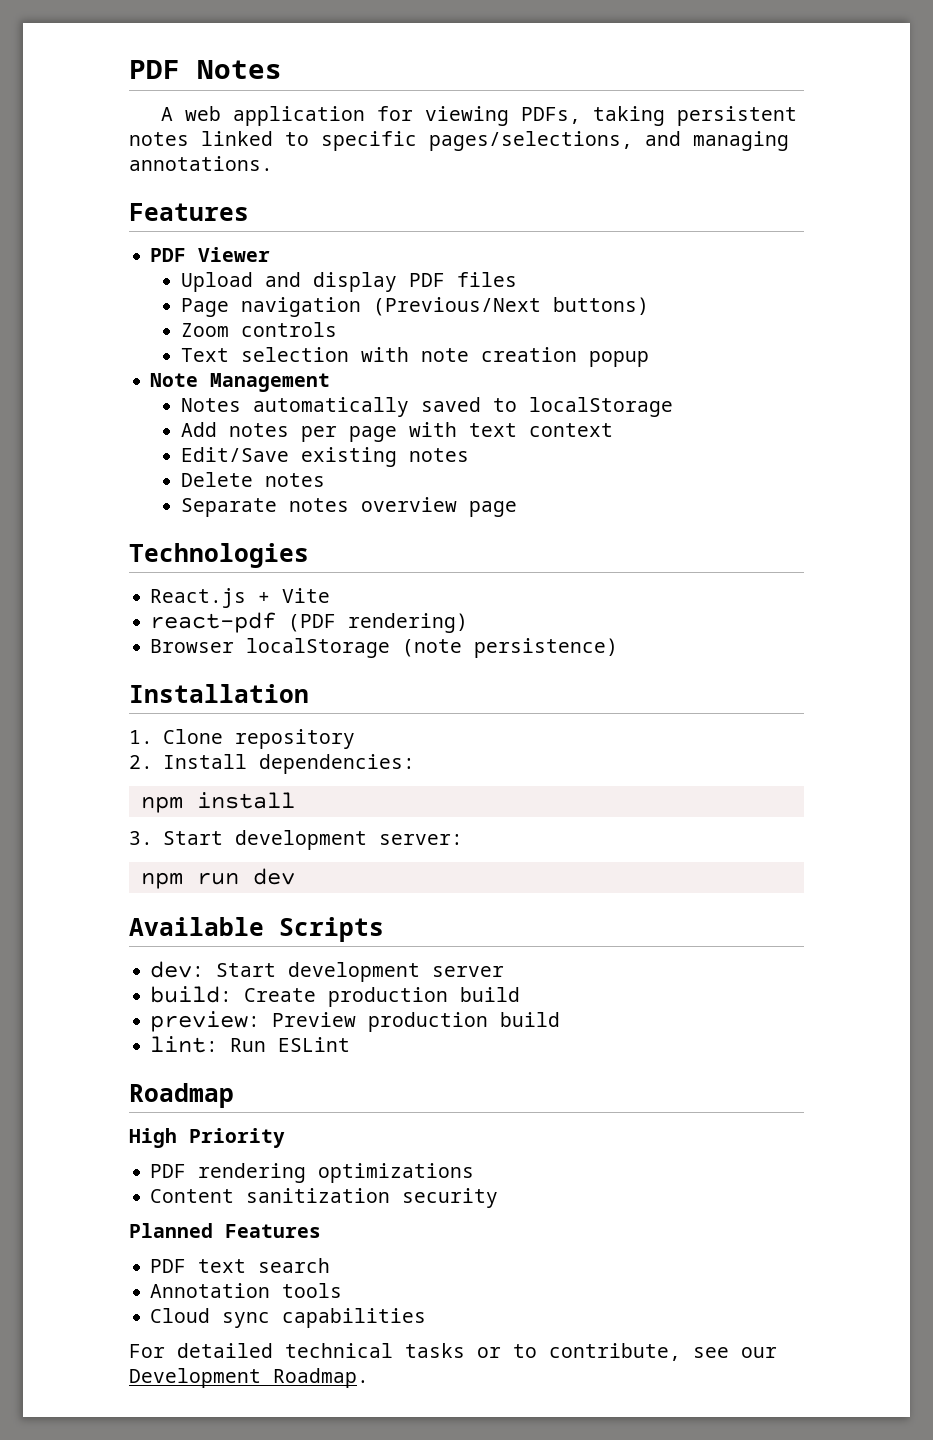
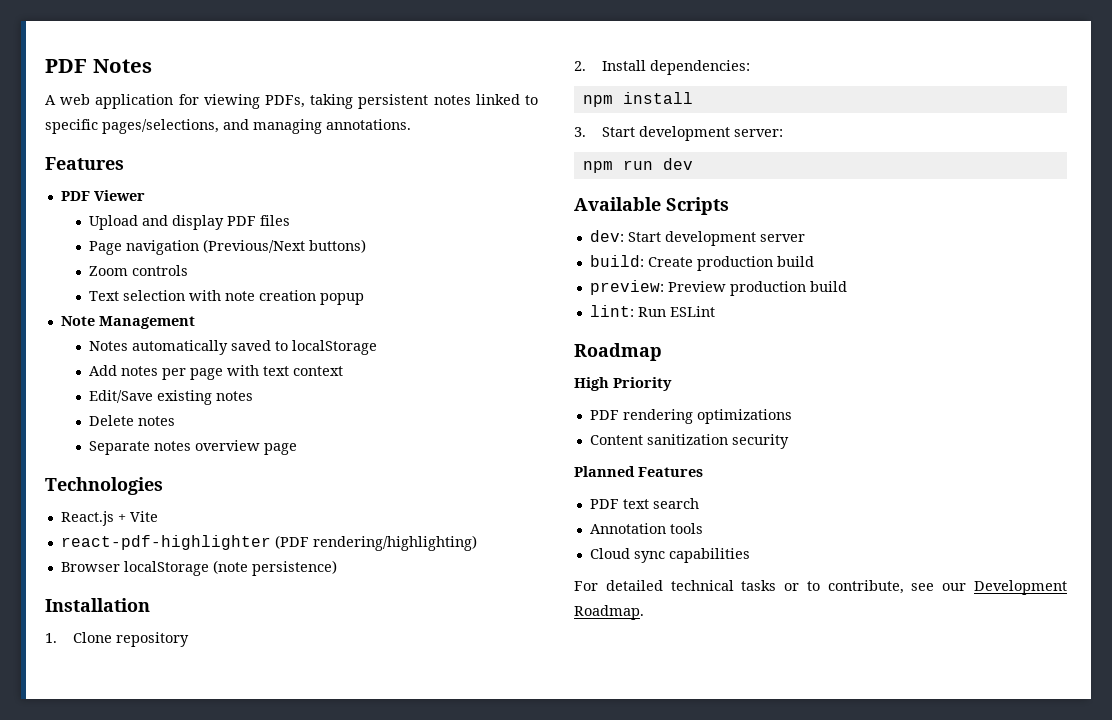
[150,612,469,633] react-pdf (PDF rendering) -> [60,535,477,551] react-pdf-highlighter (PDF rendering/highlighting)

